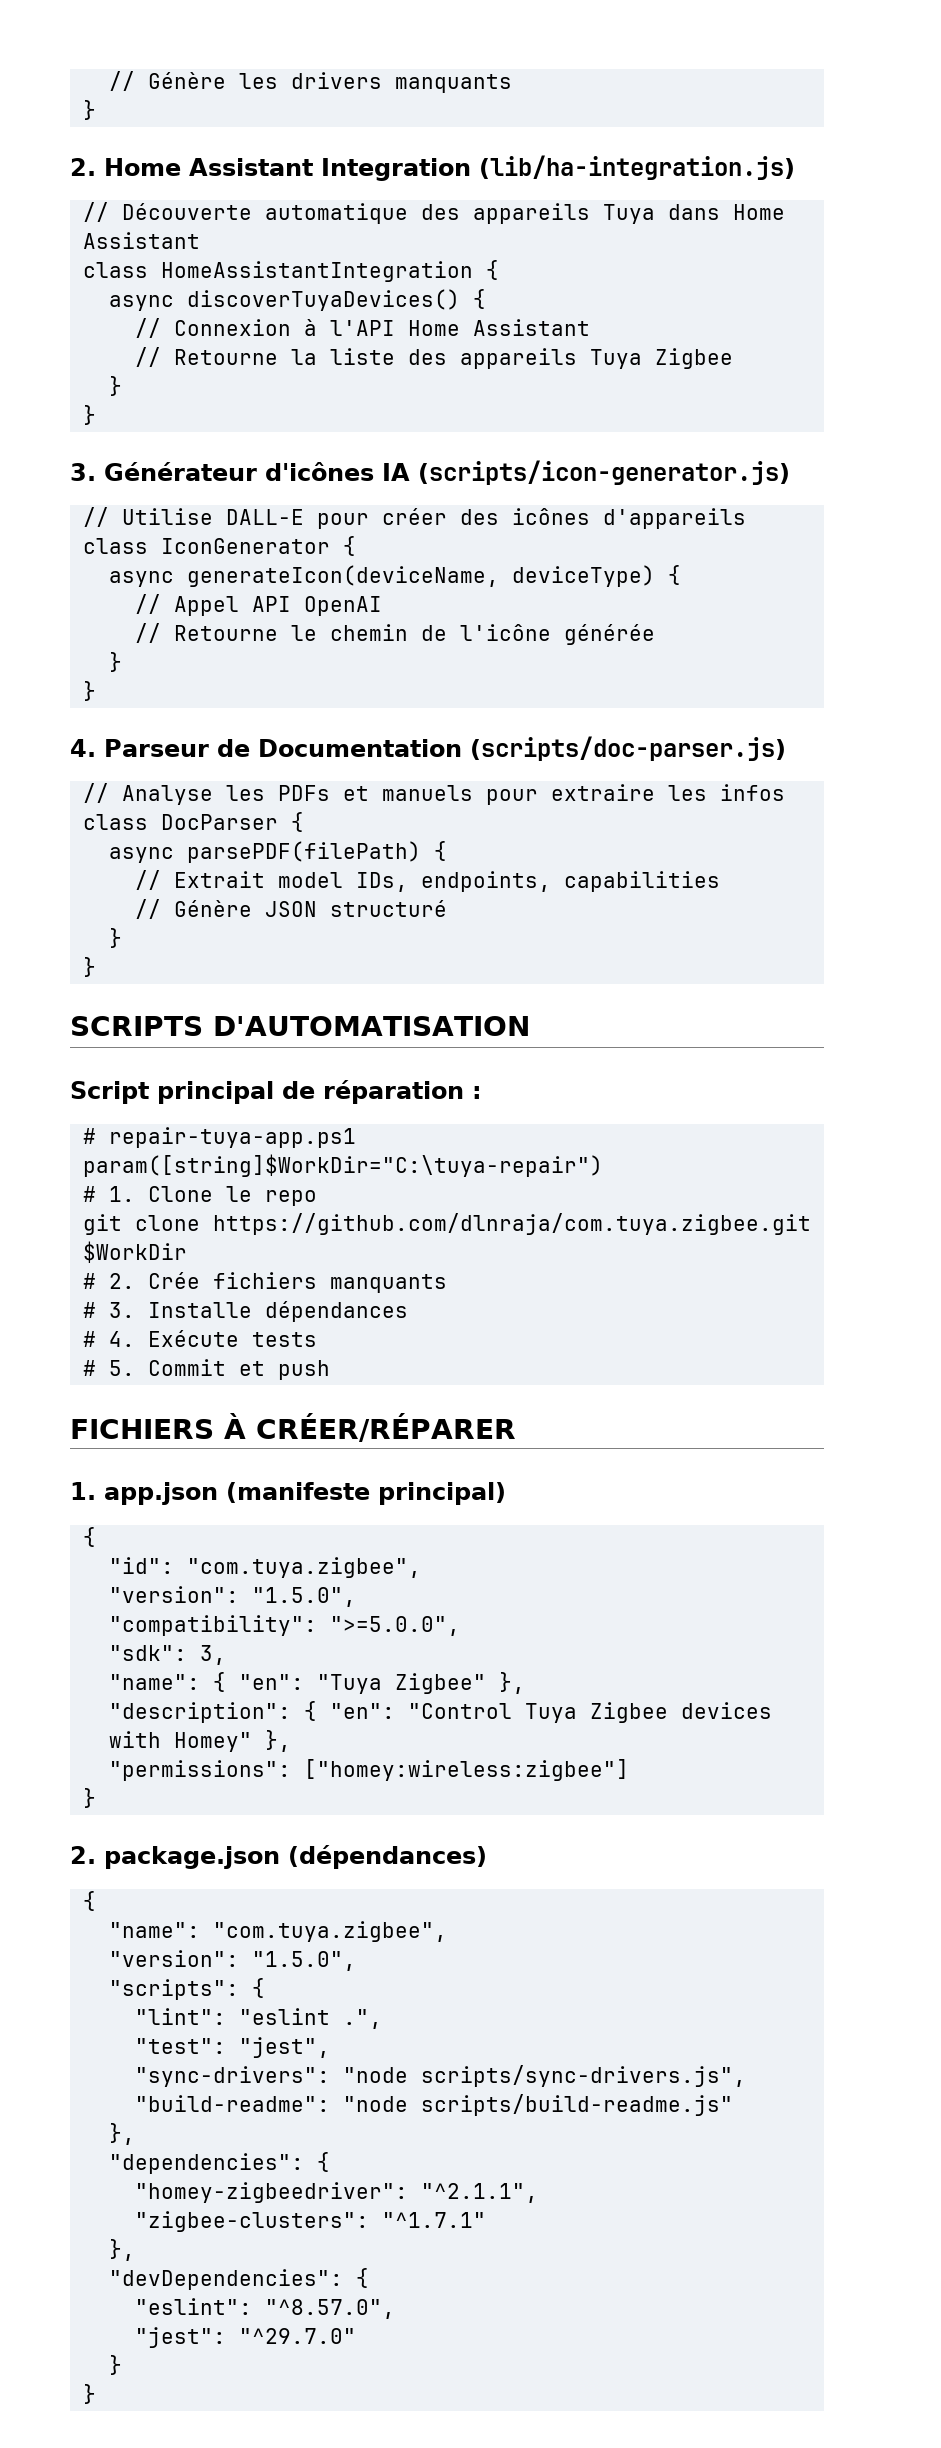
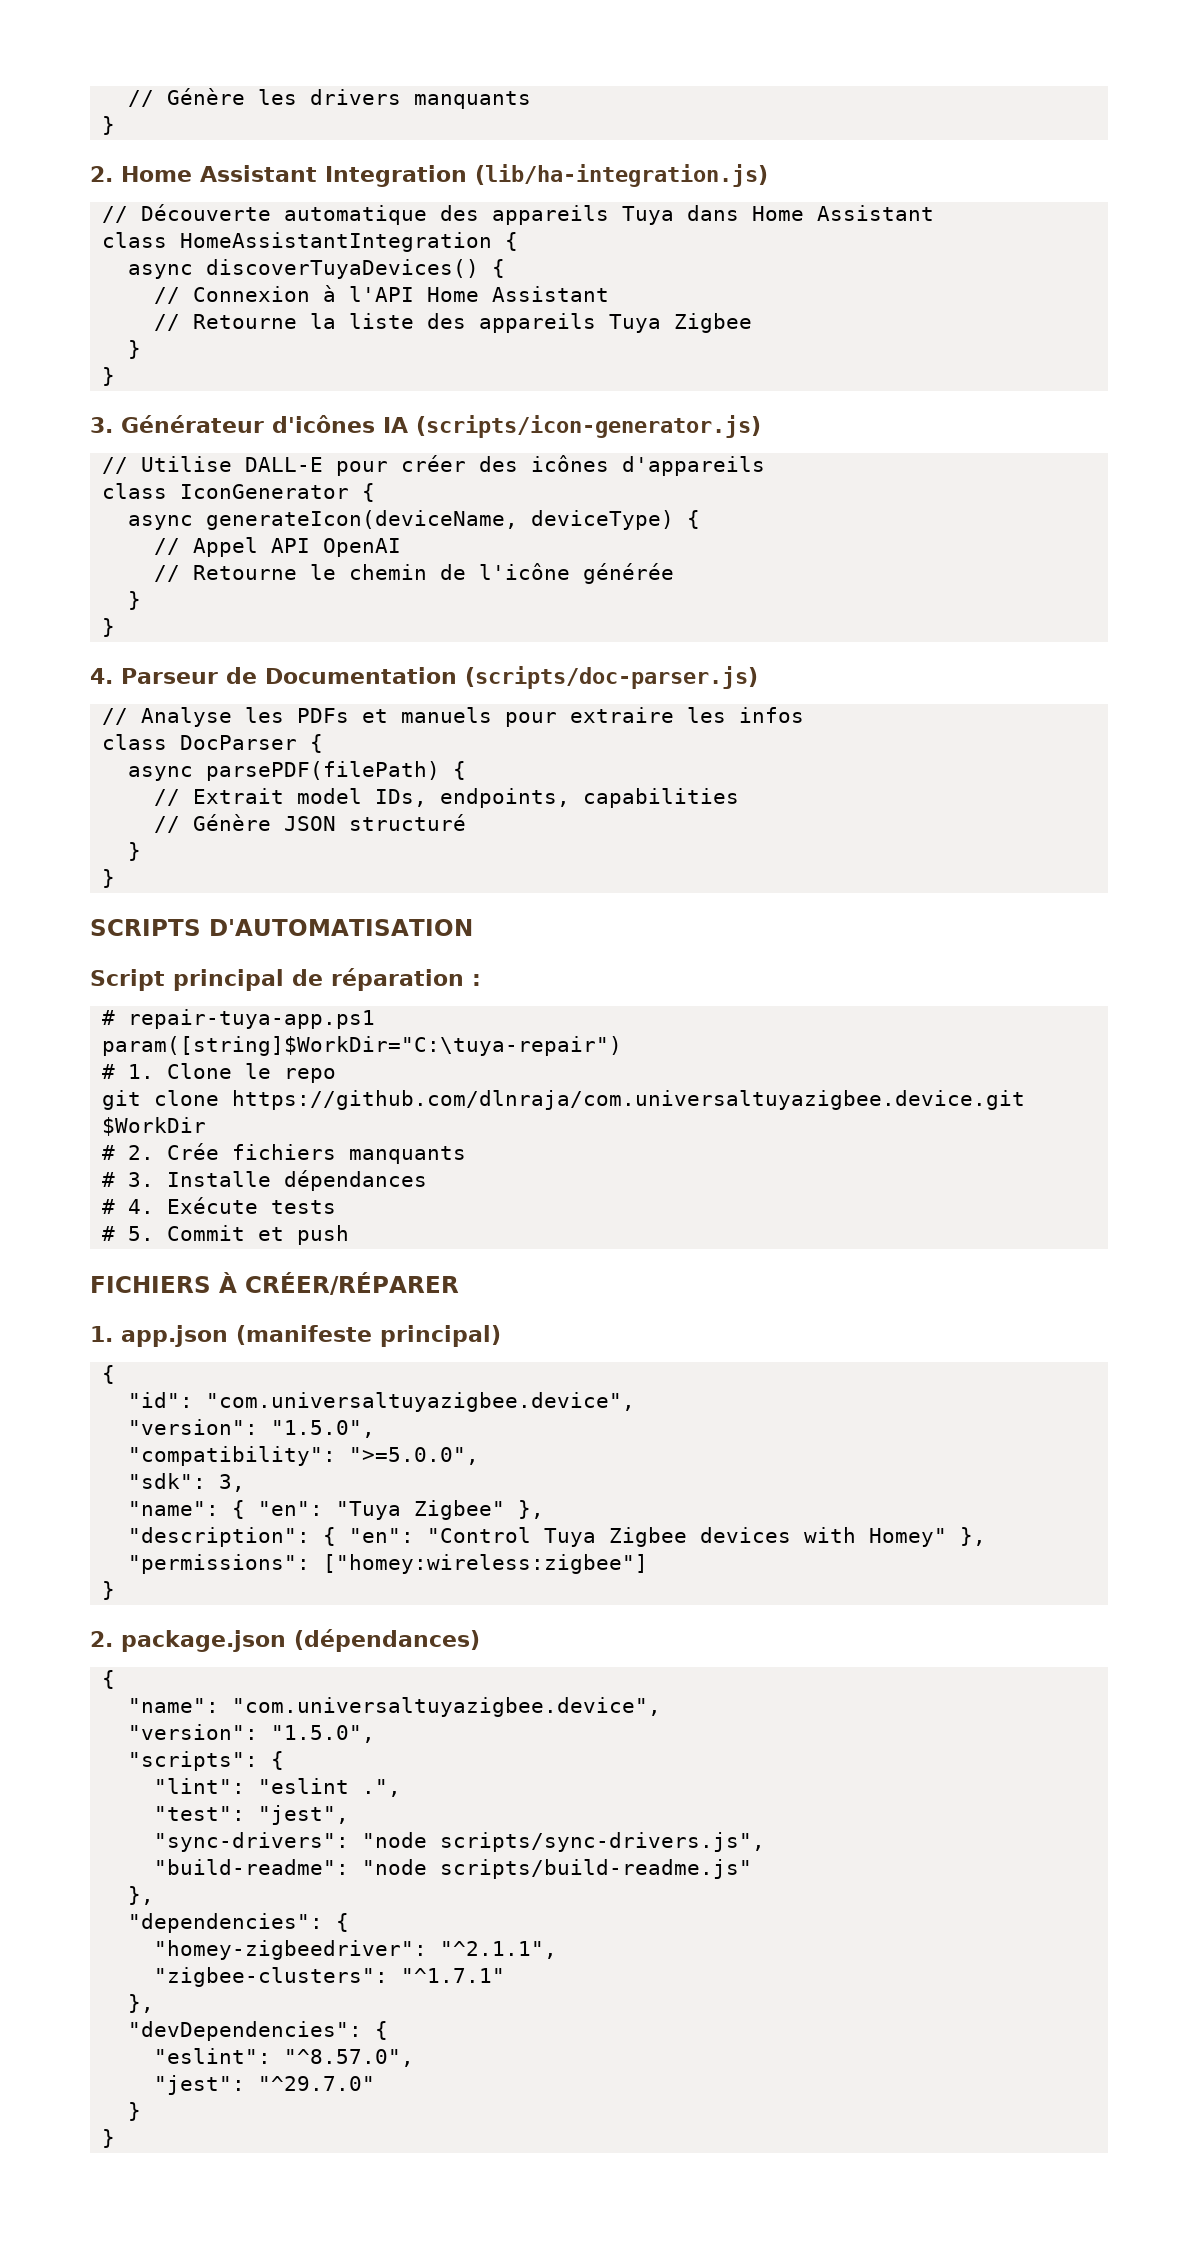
[212,1213,811,1235] https://github.com/dlnraja/com.tuya.zigbee.git -> [232,1090,1026,1110] https://github.com/dlnraja/com.universaltuyazigbee.device.git
[186,1557,421,1578] "com.tuya.zigbee", -> [206,1392,636,1412] "com.universaltuyazigbee.device",
[212,1921,447,1942] "com.tuya.zigbee", -> [232,1697,662,1717] "com.universaltuyazigbee.device",

